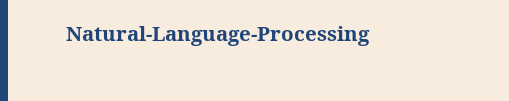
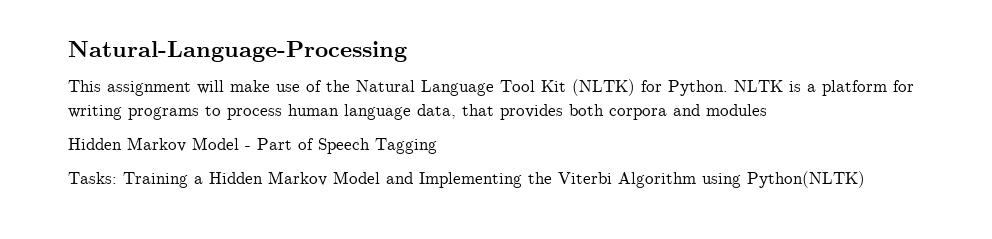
(370, 36) none -> [68,79,914,96] [68,104,767,120] [68,137,437,154] [68,171,865,188] // This assignment will make use of the Natural Language Tool Kit (NLTK) for Python. NLTK is a platform for writing programs to process human language data, that provides both corpora and modules // Hidden Markov Model - Part of Speech Tagging // Tasks: Training a Hidden Markov Model and Implementing the Viterbi Algorithm using Python(NLTK)

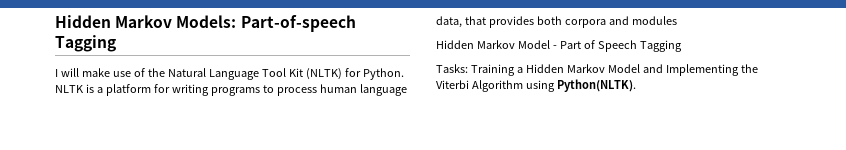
[68,41,407,62] [68,80,191,96] Natural-Language-Processing // This assignment -> [55,15,356,32] [55,35,116,52] [55,69,58,77] Hidden Markov Models: Part-of-speech Tagging // I
[747,171,865,188] Python(NLTK) -> [556,79,636,92] Python(NLTK).

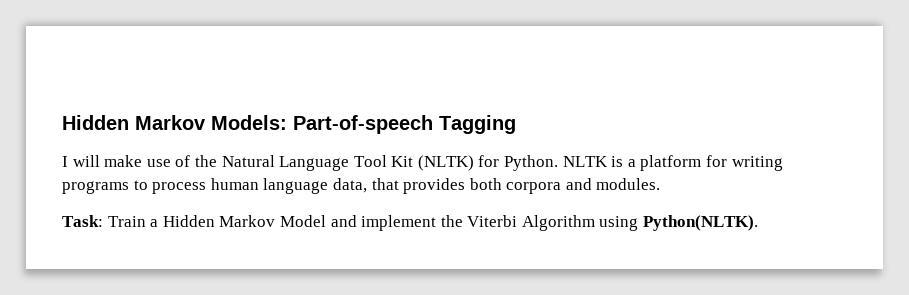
[631,16,677,25] [436,40,682,52] [436,64,515,76] modules // Hidden Markov Model - Part of Speech Tagging // Tasks: Training -> [596,178,661,190] [62,215,146,227] modules. // Task: Train
[665,64,739,76] Implementing -> [361,215,437,231] implement

